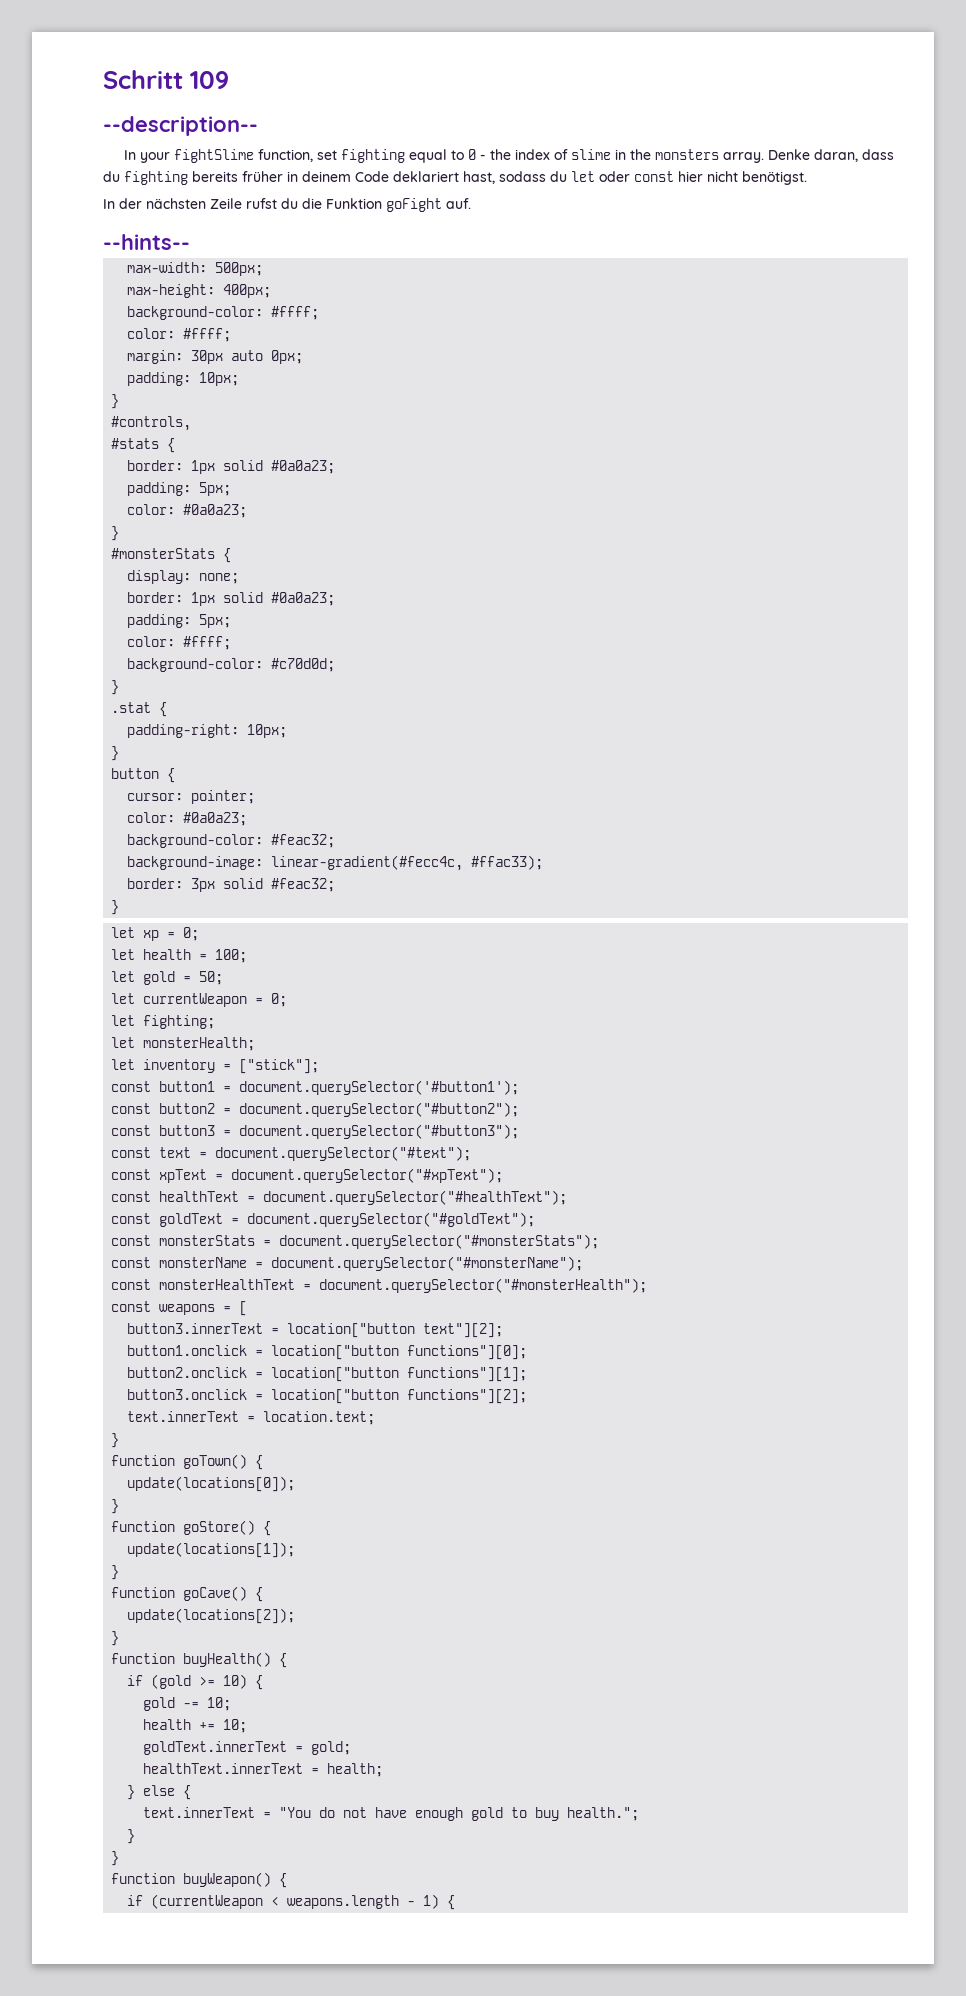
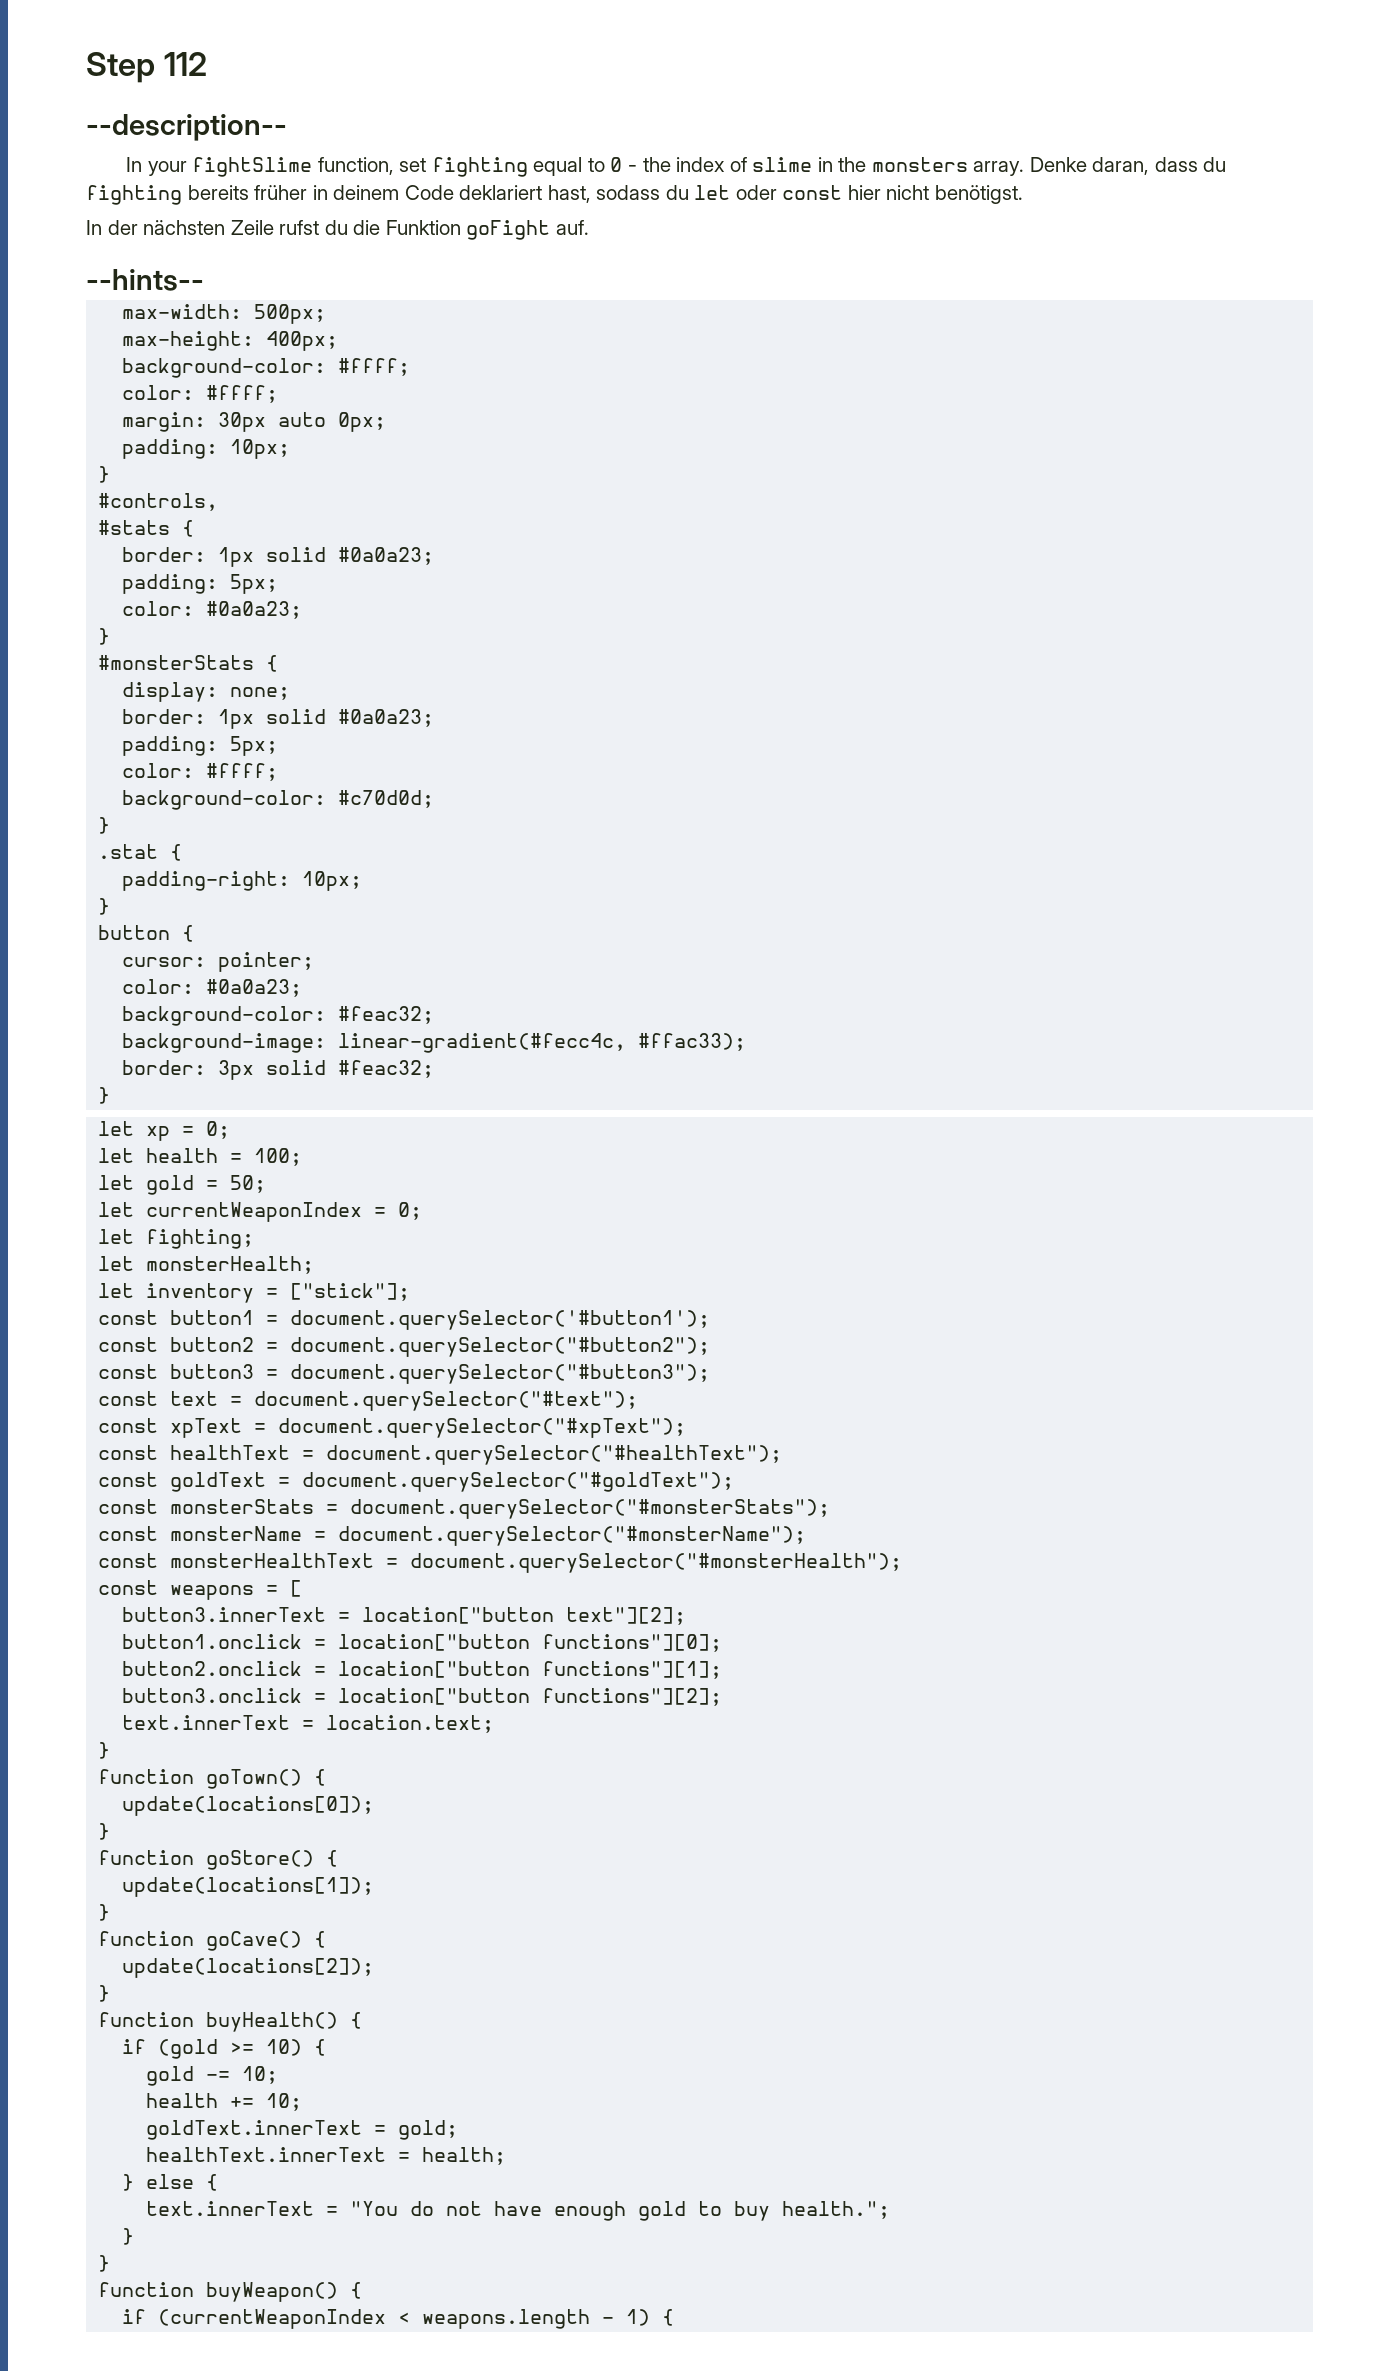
[103,70,229,89] Schritt 109 -> [86,52,207,83] Step 112
[143,993,248,1007] currentWeapon -> [146,1202,363,1222] currentWeaponIndex
[151,1894,264,1909] (currentWeapon -> [158,2309,387,2329] (currentWeaponIndex

